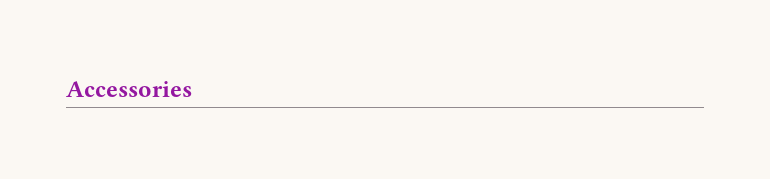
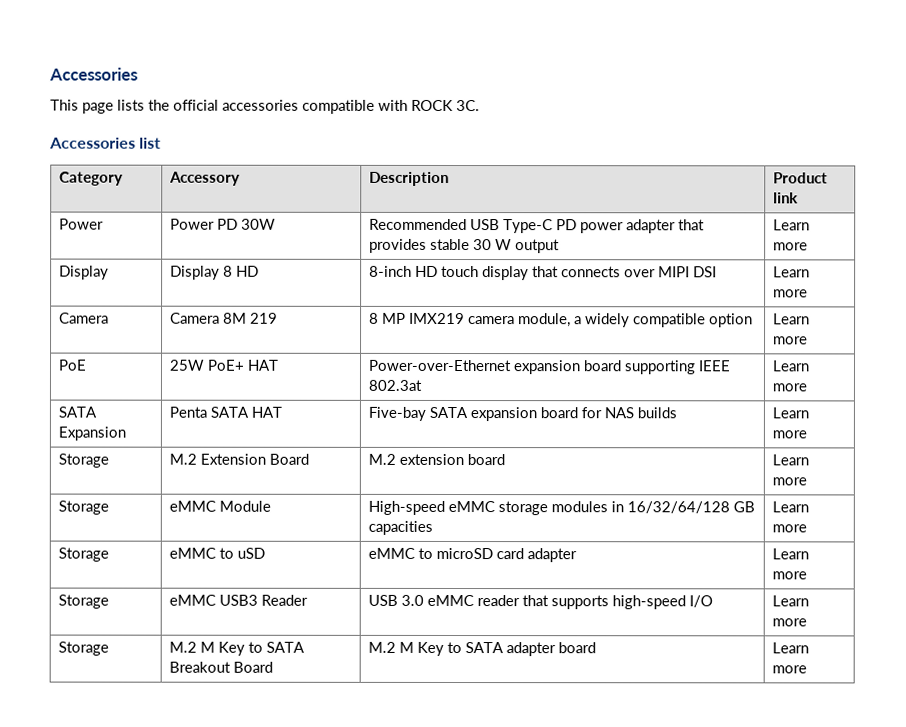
[66,81,192,97] Accessories -> [49,67,138,81] [50,99,480,114] [49,137,162,149] [59,171,124,186] [169,171,241,186] [369,171,450,186] [773,172,829,184] [773,192,800,204] [59,218,105,230] [170,218,277,230] [369,218,706,234] [369,238,561,254] [773,219,811,231] [773,242,809,251] [59,265,110,280] [170,265,260,280] [369,265,718,281] [773,266,811,278] [773,289,809,298] [59,312,110,324] [170,312,279,324] [369,312,754,328] [773,313,811,325] [773,336,809,345] [58,359,88,371] [169,359,280,371] [368,359,732,375] [368,379,423,391] [772,360,811,372] [772,383,808,392] [58,406,98,418] [58,426,127,441] [169,406,283,418] [368,406,678,422] [772,407,810,419] [772,430,808,439] [58,453,110,468] [169,453,310,465] [368,453,506,466] [772,454,810,466] [772,477,808,486] [58,500,110,515] [169,500,272,512] [368,500,756,516] [368,520,434,535] [772,501,810,513] [772,524,808,533] [58,547,110,562] [169,547,266,559] [368,547,578,563] [772,548,810,560] [772,571,808,580] [58,594,110,609] [169,594,309,606] [368,594,714,610] [772,595,810,607] [772,618,808,627] [58,641,110,656] [169,641,306,656] [169,661,274,673] [368,641,597,657] [772,642,810,654] [772,665,808,674] Accessories // This page lists the official accessories compatible with ROCK 3C. // Accessories list // Category | Accessory | Description | Product link // Power | Power PD 30W | Recommended USB Type-C PD power adapter that provides stable 30 W output | Learn more // Display | Display 8 HD | 8-inch HD touch display that connects over MIPI DSI | Learn more // Camera | Camera 8M 219 | 8 MP IMX219 camera module, a widely compatible option | Learn more // PoE | 25W PoE+ HAT | Power-over-Ethernet expansion board supporting IEEE 802.3at | Learn more // SATA Expansion | Penta SATA HAT | Five-bay SATA expansion board for NAS builds | Learn more // Storage | M.2 Extension Board | M.2 extension board | Learn more // Storage | eMMC Module | High-speed eMMC storage modules in 16/32/64/128 GB capacities | Learn more // Storage | eMMC to uSD | eMMC to microSD card adapter | Learn more // Storage | eMMC USB3 Reader | USB 3.0 eMMC reader that supports high-speed I/O | Learn more // Storage | M.2 M Key to SATA Breakout Board | M.2 M Key to SATA adapter board | Learn more

